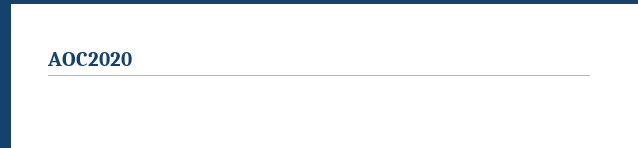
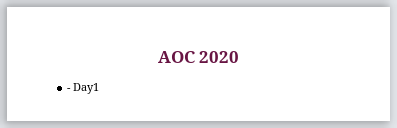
[47,52,132,66] AOC2020 -> [157,51,240,63] [67,83,100,94] AOC 2020 // - Day1

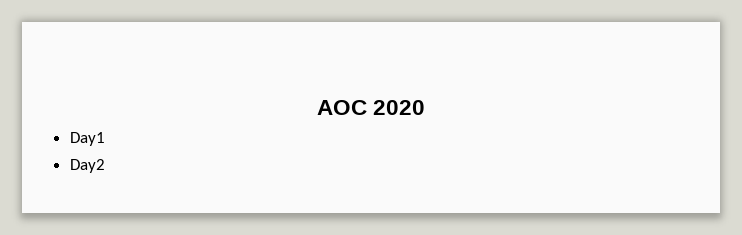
[67,88,72,91] - -> (426, 107) none
(100, 88) none -> [69,159,105,173] // Day2

